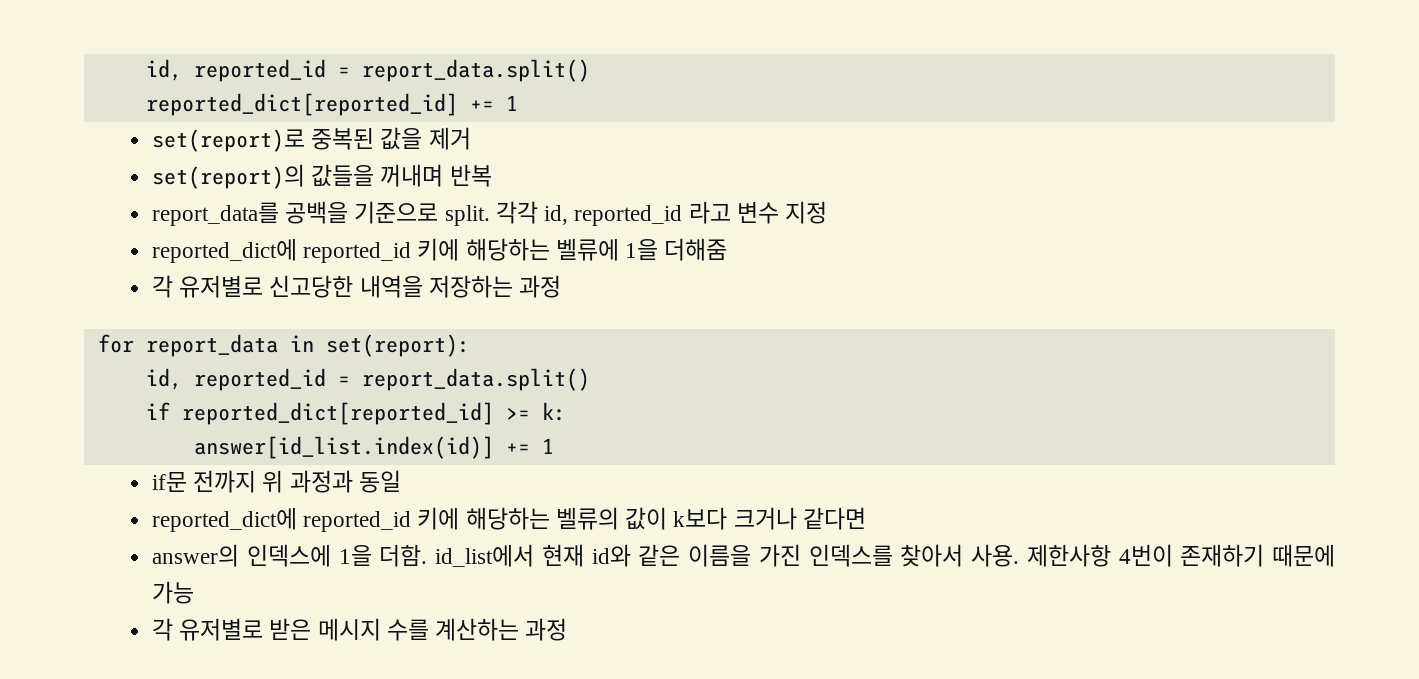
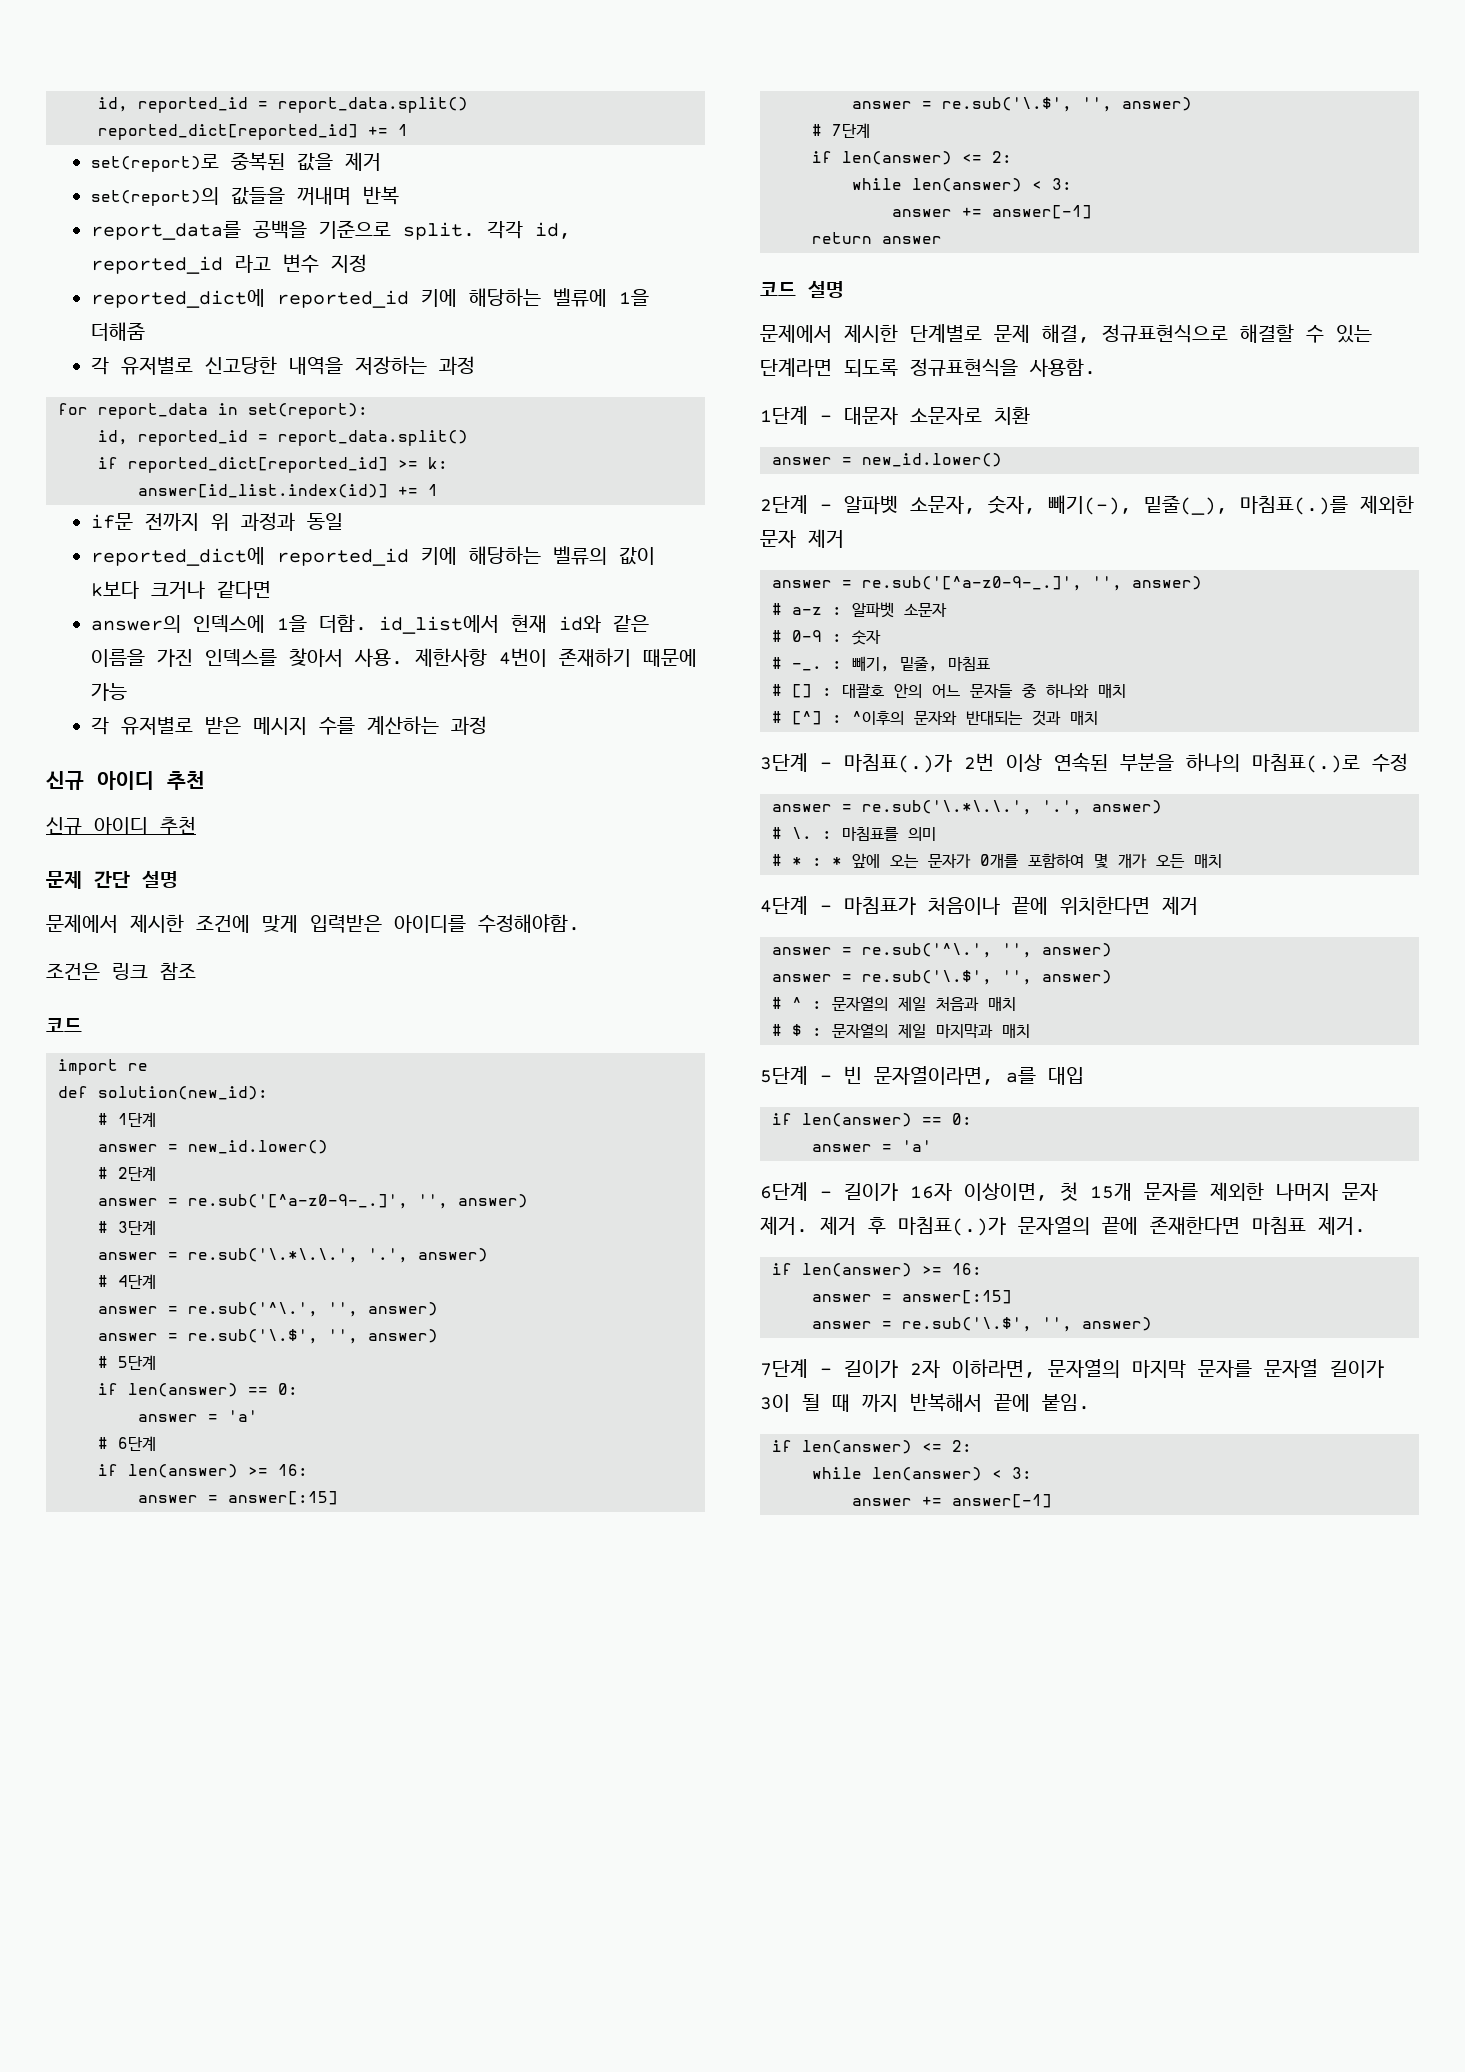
(568, 629) none -> [46,771,205,790] [46,816,196,835] [46,870,178,889] [46,914,580,933] [46,962,196,980] [46,1018,82,1032] [58,1059,148,1075] [58,1086,268,1100] [98,1112,156,1127] [98,1140,328,1154] [98,1166,156,1181] [98,1194,528,1209] [98,1220,156,1235] [98,1248,488,1263] [98,1274,156,1289] [98,1302,438,1317] [98,1329,438,1344] [98,1355,156,1370] [98,1383,298,1397] [138,1410,258,1422] [98,1436,156,1451] [98,1464,308,1478] [138,1491,338,1505] [852,97,1192,112] [812,123,870,138] [812,151,1012,165] [852,178,1072,192] [892,205,1092,219] [812,232,942,244] [760,280,844,298] [760,324,1372,343] [760,358,1096,377] [760,406,1030,425] [772,453,1002,467] [760,495,1414,515] [760,529,844,548] [772,576,1202,591] [772,602,947,618] [772,630,881,645] [772,656,990,672] [772,683,1126,698] [772,710,1098,726] [760,752,1408,773] [772,800,1162,815] [772,827,936,841] [772,853,1222,868] [760,896,1198,915] [772,943,1112,958] [772,970,1112,985] [772,996,1016,1011] [772,1023,1030,1038] [760,1066,1084,1085] [772,1113,972,1127] [812,1140,932,1152] [760,1182,1378,1201] [760,1216,1366,1236] [772,1263,982,1277] [812,1290,1012,1304] [812,1317,1152,1332] [760,1359,1384,1378] [760,1393,1090,1412] [772,1440,972,1454] [812,1467,1032,1481] [852,1494,1052,1508] // 신규 아이디 추천 // 신규 아이디 추천 // 문제 간단 설명 // 문제에서 제시한 조건에 맞게 입력받은 아이디를 수정해야함. // 조건은 링크 참조 // 코드 // import re // def solution(new_id): // # 1단계 // answer = new_id.lower() // # 2단계 // answer = re.sub('[^a-z0-9-_.]', '', answer) // # 3단계 // answer = re.sub('\.*\.\.', '.', answer) // # 4단계 // answer = re.sub('^\.', '', answer) // answer = re.sub('\.$', '', answer) // # 5단계 // if len(answer) == 0: // answer = 'a' // # 6단계 // if len(answer) >= 16: // answer = answer[:15] // answer = re.sub('\.$', '', answer) // # 7단계 // if len(answer) <= 2: // while len(answer) < 3: // answer += answer[-1] // return answer // 코드 설명 // 문제에서 제시한 단계별로 문제 해결, 정규표현식으로 해결할 수 있는 단계라면 되도록 정규표현식을 사용함. // 1단계 - 대문자 소문자로 치환 // answer = new_id.lower() // 2단계 - 알파벳 소문자, 숫자, 빼기(-), 밑줄(_), 마침표(.)를 제외한 문자 제거 // answer = re.sub('[^a-z0-9-_.]', '', answer) // # a-z : 알파벳 소문자 // # 0-9 : 숫자 // # -_. : 빼기, 밑줄, 마침표 // # [] : 대괄호 안의 어느 문자들 중 하나와 매치 // # [^] : ^이후의 문자와 반대되는 것과 매치 // 3단계 - 마침표(.)가 2번 이상 연속된 부분을 하나의 마침표(.)로 수정 // answer = re.sub('\.*\.\.', '.', answer) // # \. : 마침표를 의미 // # * : * 앞에 오는 문자가 0개를 포함하여 몇 개가 오든 매치 // 4단계 - 마침표가 처음이나 끝에 위치한다면 제거 // answer = re.sub('^\.', '', answer) // answer = re.sub('\.$', '', answer) // # ^ : 문자열의 제일 처음과 매치 // # $ : 문자열의 제일 마지막과 매치 // 5단계 - 빈 문자열이라면, a를 대입 // if len(answer) == 0: // answer = 'a' // 6단계 - 길이가 16자 이상이면, 첫 15개 문자를 제외한 나머지 문자 제거. 제거 후 마침표(.)가 문자열의 끝에 존재한다면 마침표 제거. // if len(answer) >= 16: // answer = answer[:15] // answer = re.sub('\.$', '', answer) // 7단계 - 길이가 2자 이하라면, 문자열의 마지막 문자를 문자열 길이가 3이 될 때 까지 반복해서 끝에 붙임. // if len(answer) <= 2: // while len(answer) < 3: // answer += answer[-1]

